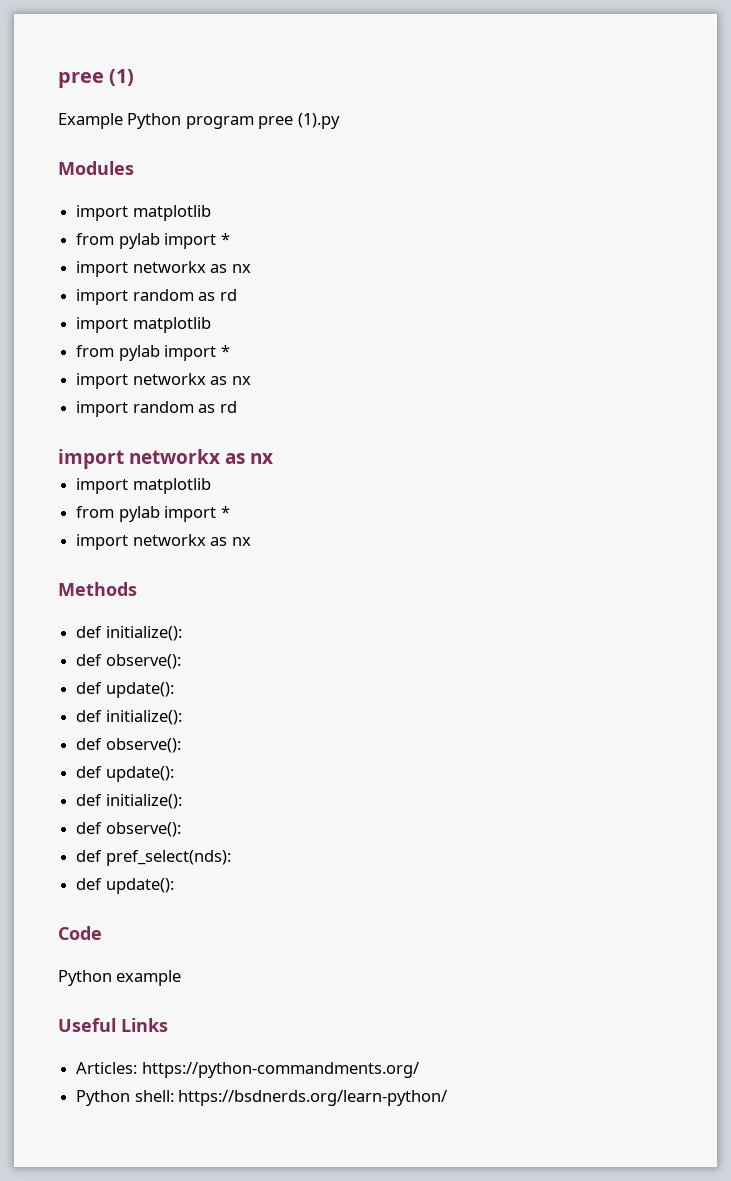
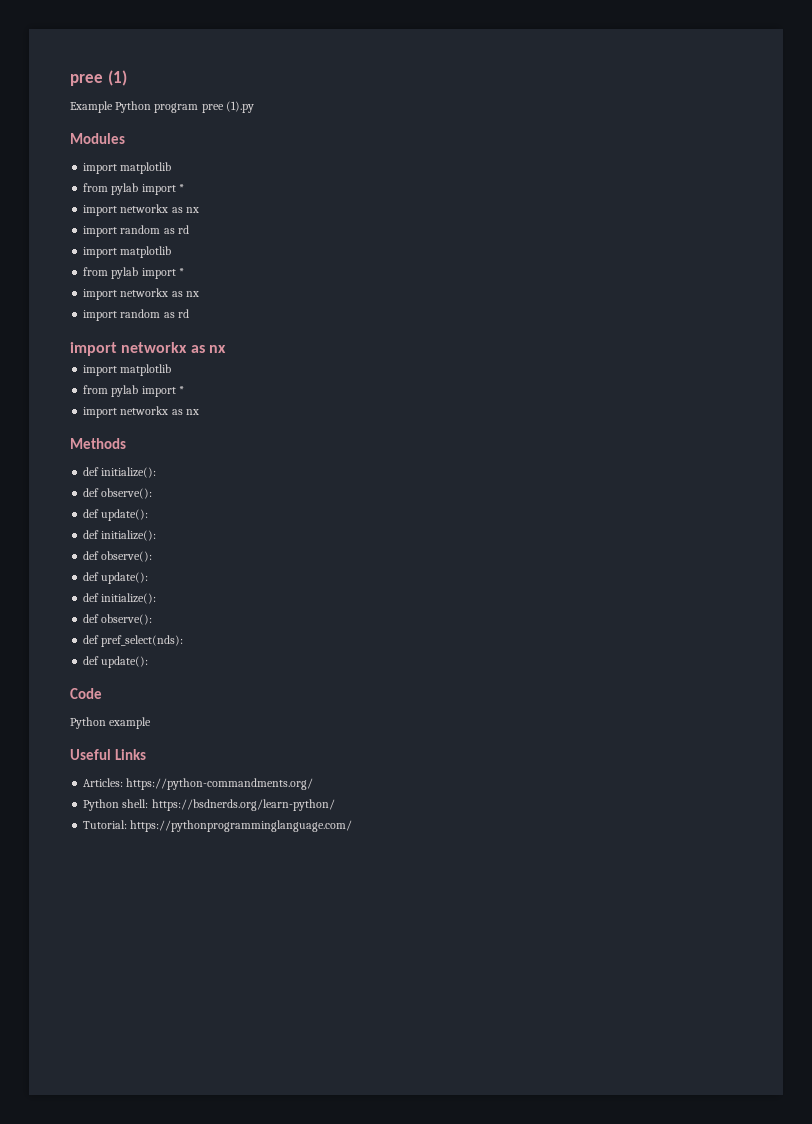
(448, 1098) none -> [83,820,353,832] // Tutorial: https://pythonprogramminglanguage.com/

